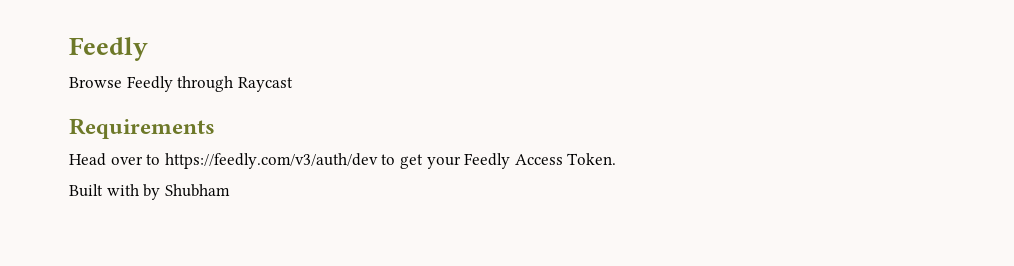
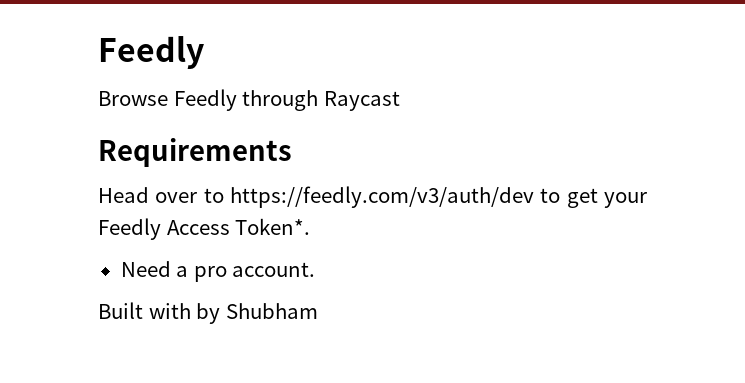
[567,153,617,165] Token. -> [235,218,311,235] [120,261,316,282] Token*. // Need a pro account.

